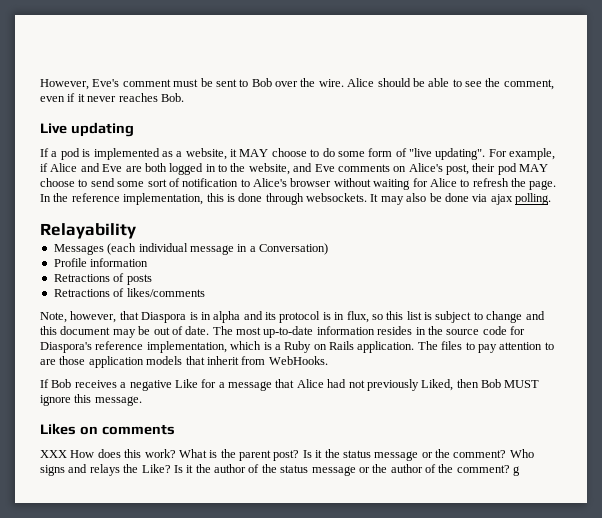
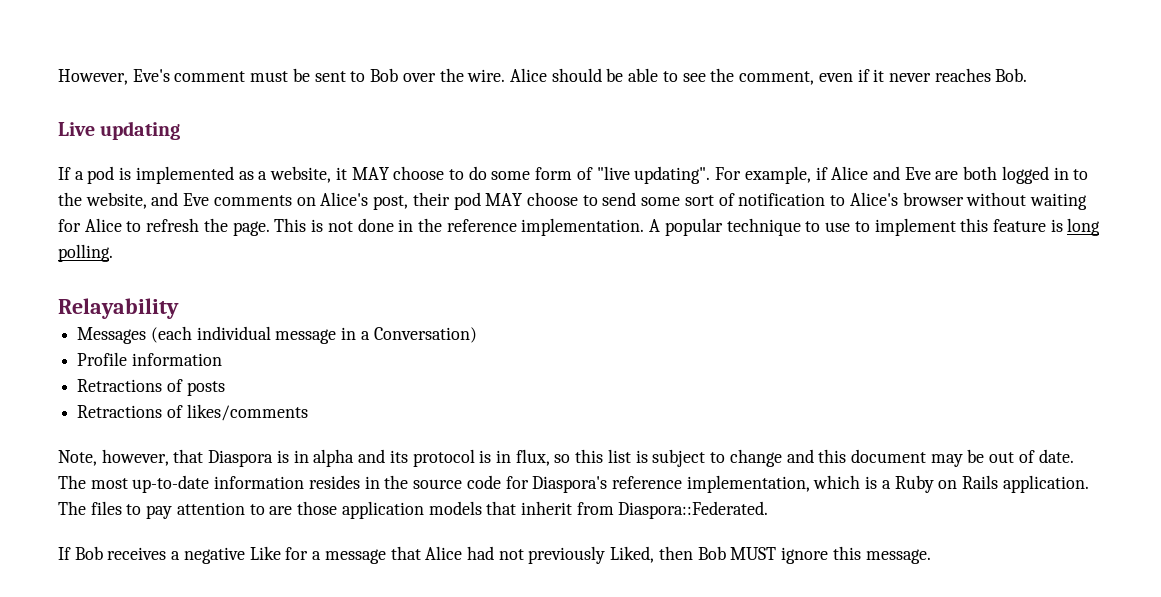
[40,193,513,205] In the reference implementation, this is done through websockets. It may also be done via ajax -> [274,218,1101,236] This is not done in the reference implementation. A popular technique to use to implement this feature is long
[268,356,328,365] WebHooks. -> [618,501,769,519] Diaspora::Federated.
[40,423,175,435] [40,449,534,461] [40,464,521,476] // Likes on comments // XXX How does this work? What is the parent post? Is it the status message or the comment? Who signs and relays the Like? Is it the author of the status message or the author of the comment? g -> (931, 556) none

